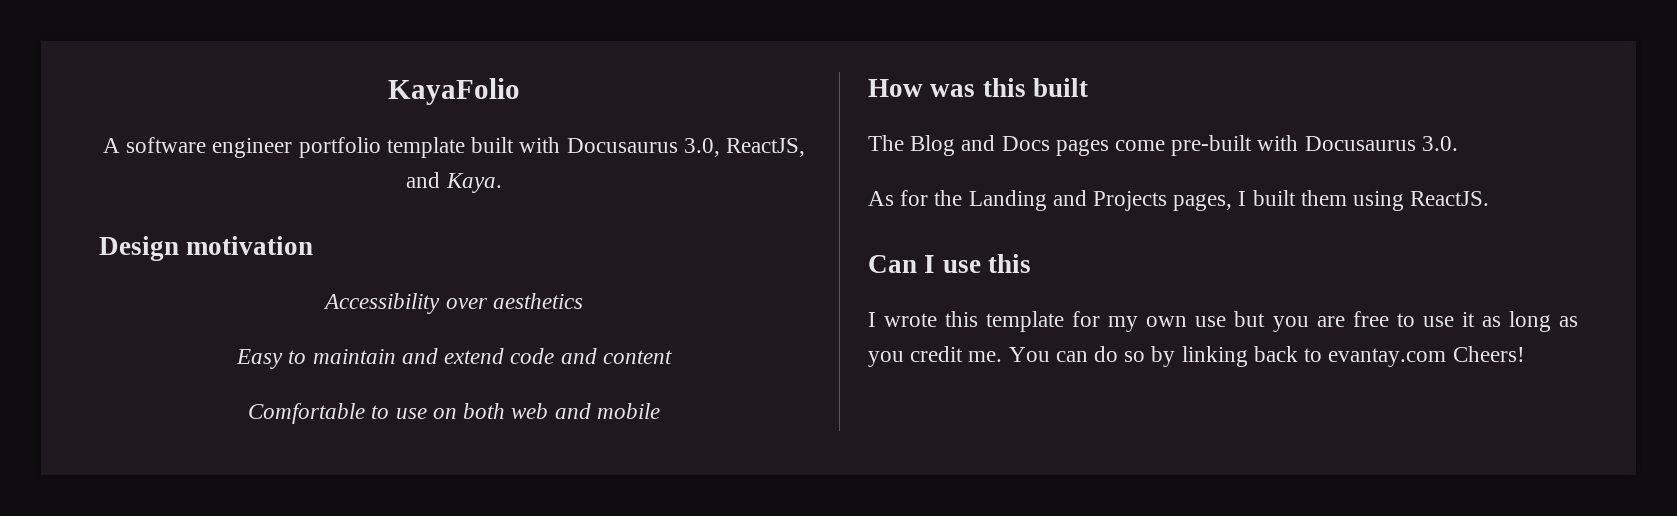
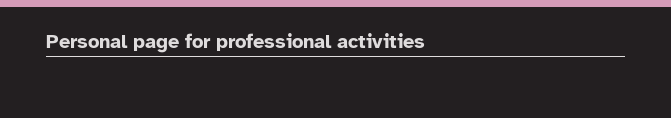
[388,78,520,105] [103,137,805,158] [406,172,502,193] [99,236,314,261] [323,293,583,314] [236,348,672,369] [248,403,660,424] [868,78,1088,97] [868,135,1458,156] [868,190,1490,211] [868,254,1031,273] [868,311,1578,332] [868,346,1525,367] KayaFolio // A software engineer portfolio template built with Docusaurus 3.0, ReactJS, and Kaya. // Design motivation // Accessibility over aesthetics // Easy to maintain and extend code and content // Comfortable to use on both web and mobile // How was this built // The Blog and Docs pages come pre-built with Docusaurus 3.0. // As for the Landing and Projects pages, I built them using ReactJS. // Can I use this // I wrote this template for my own use but you are free to use it as long as you credit me. You can do so by linking back to evantay.com Cheers! -> [46,33,425,53] Personal page for professional activities

